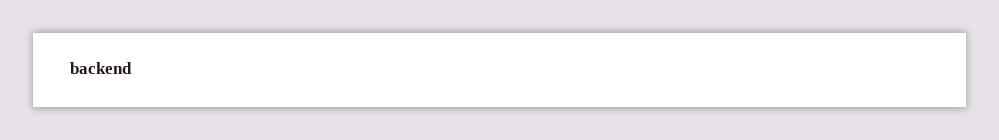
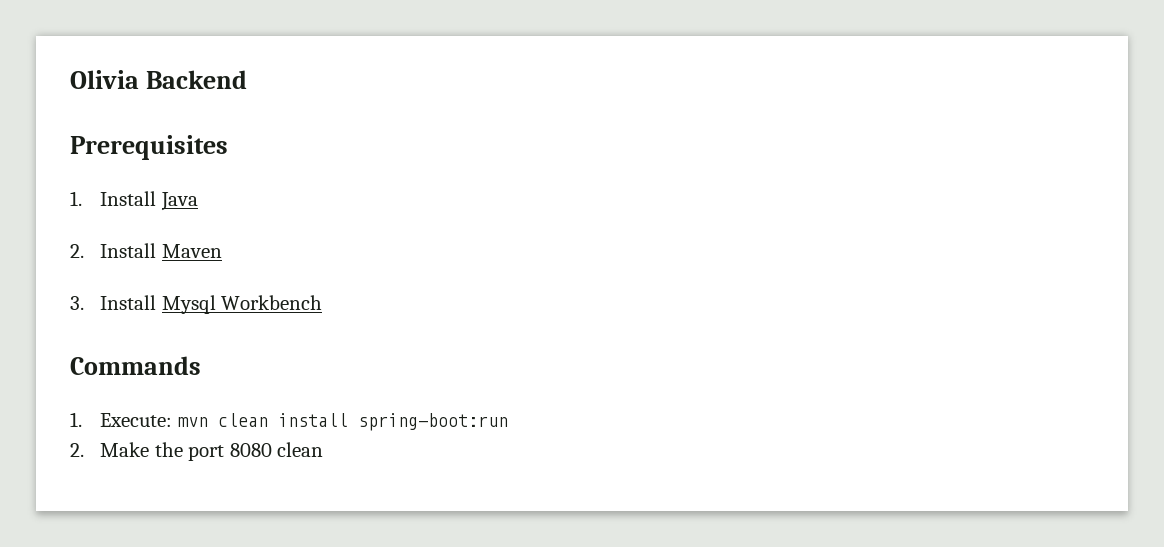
[70,62,132,74] backend -> [70,70,248,89] [70,135,228,160] [70,191,198,211] [70,243,222,258] [70,295,323,314] [70,356,201,375] [70,412,508,431] [70,442,324,461] Olivia Backend // Prerequisites // 1. Install Java // 2. Install Maven // 3. Install Mysql Workbench // Commands // 1. Execute: mvn clean install spring-boot:run // 2. Make the port 8080 clean

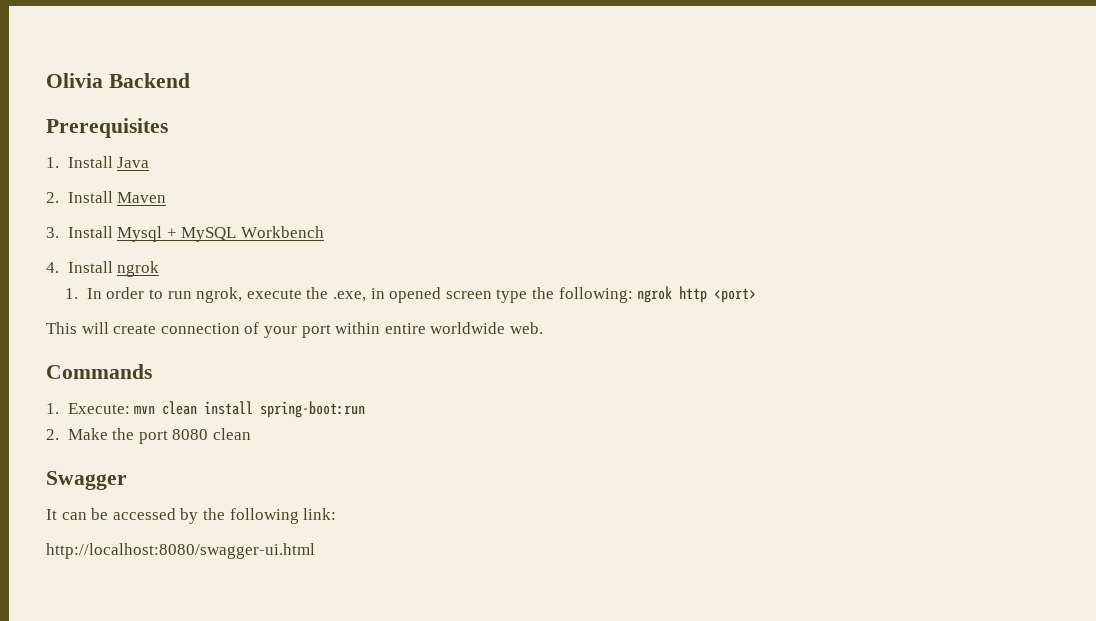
(216, 304) none -> [166,227,237,242] + MySQL
(323, 302) none -> [46,261,160,277] [65,286,757,303] [46,322,543,338] // 4. Install ngrok // 1. In order to run ngrok, execute the .exe, in opened screen type the following: ngrok http <port> // This will create connection of your port within entire worldwide web.
(324, 449) none -> [46,471,127,490] [46,508,337,524] [46,543,315,559] // Swagger // It can be accessed by the following link: // http://localhost:8080/swagger-ui.html

